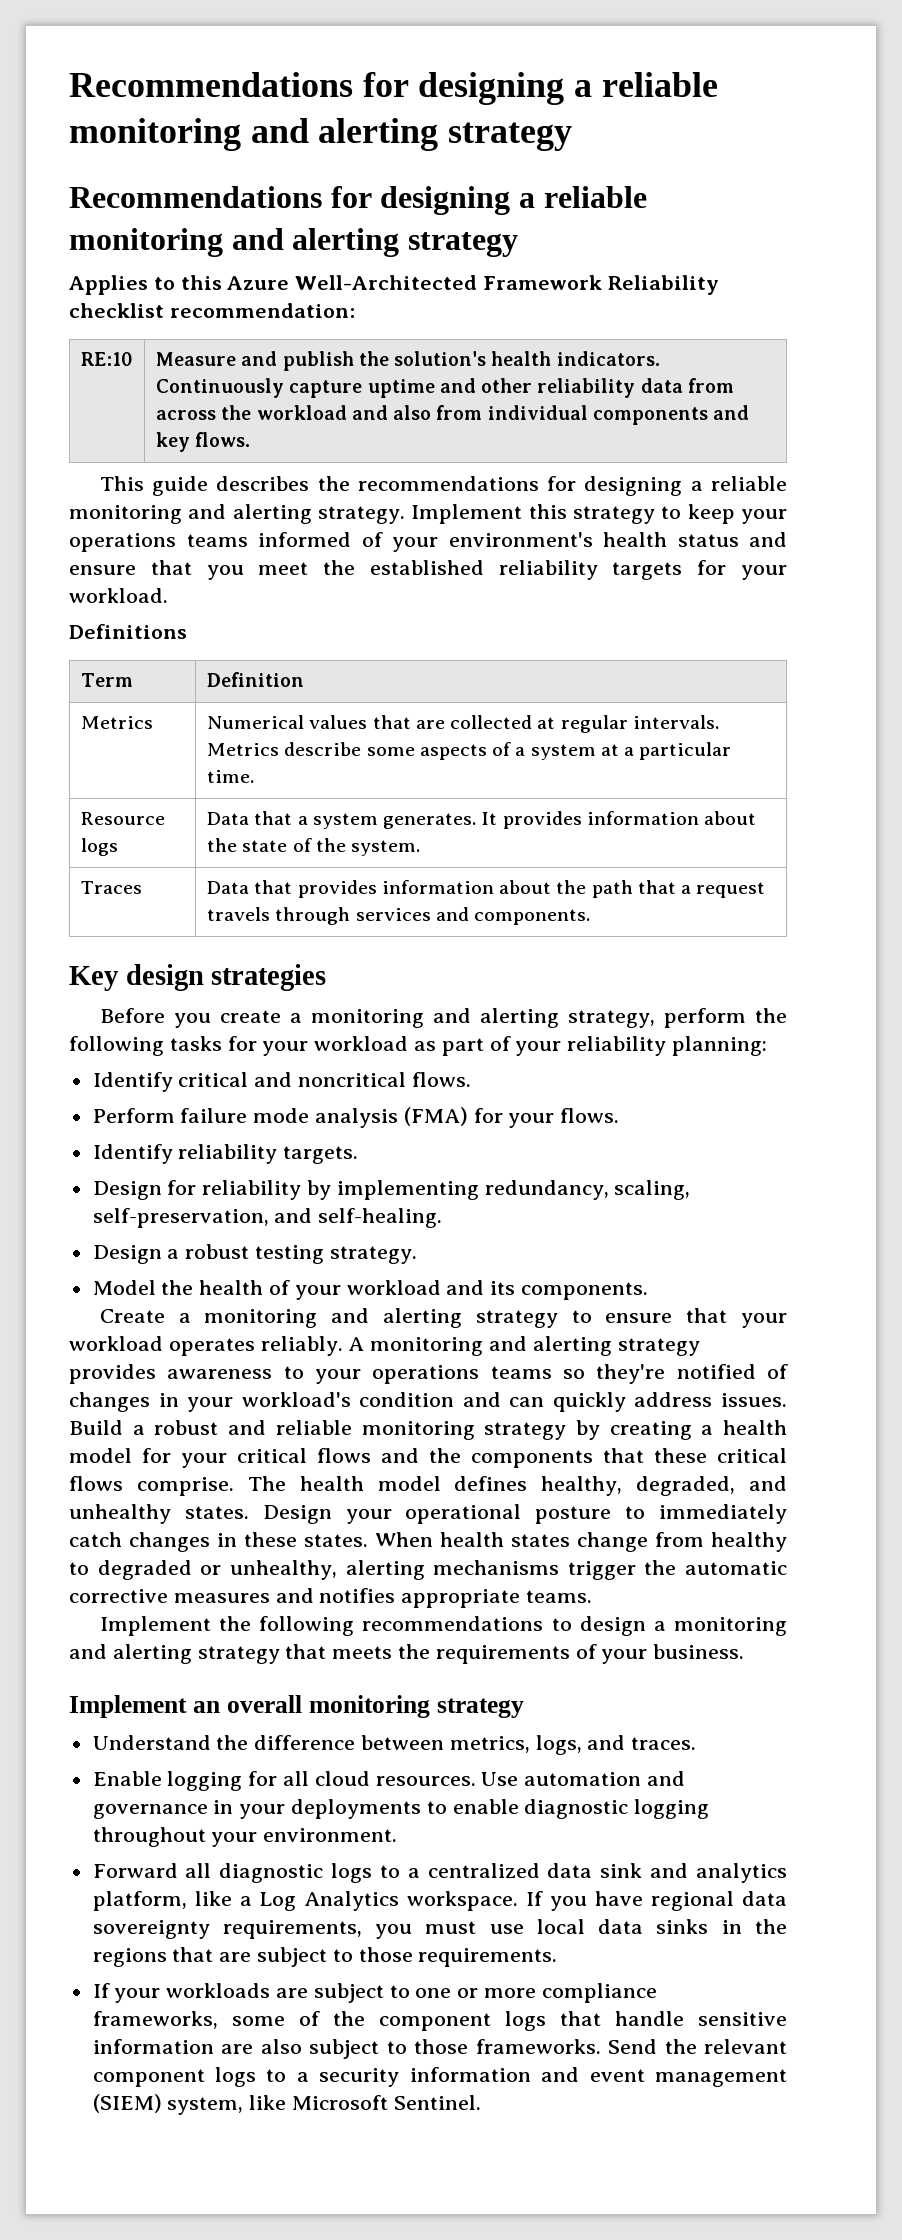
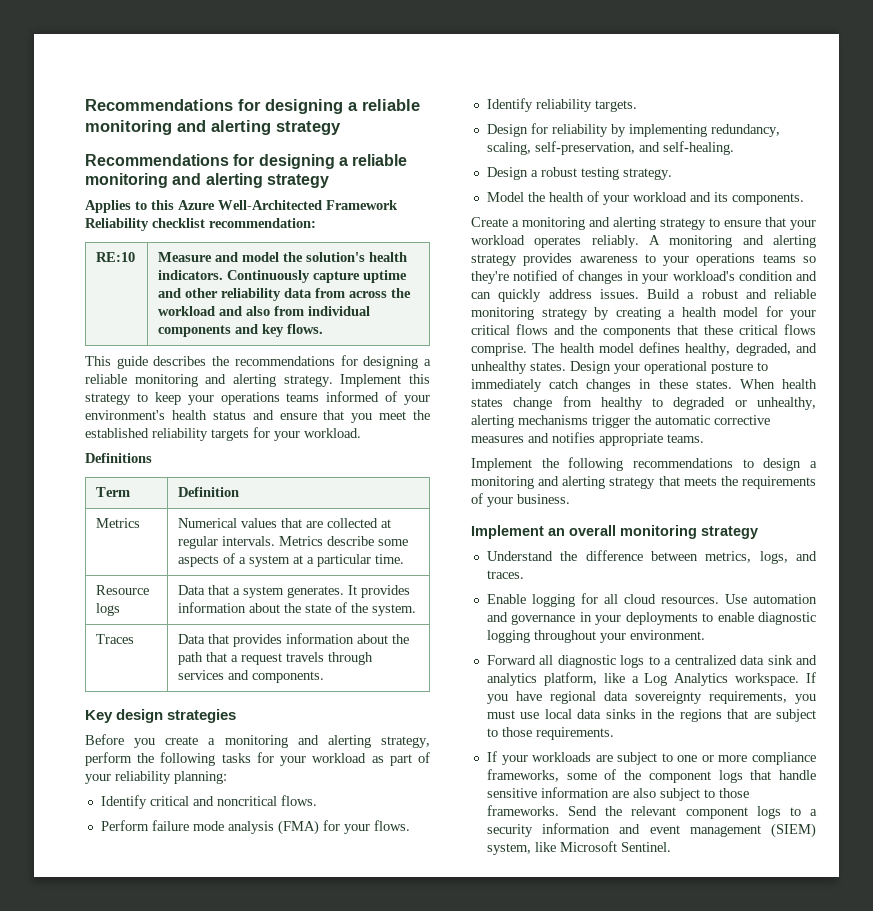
[282,351,354,371] publish -> [242,252,280,262] model

